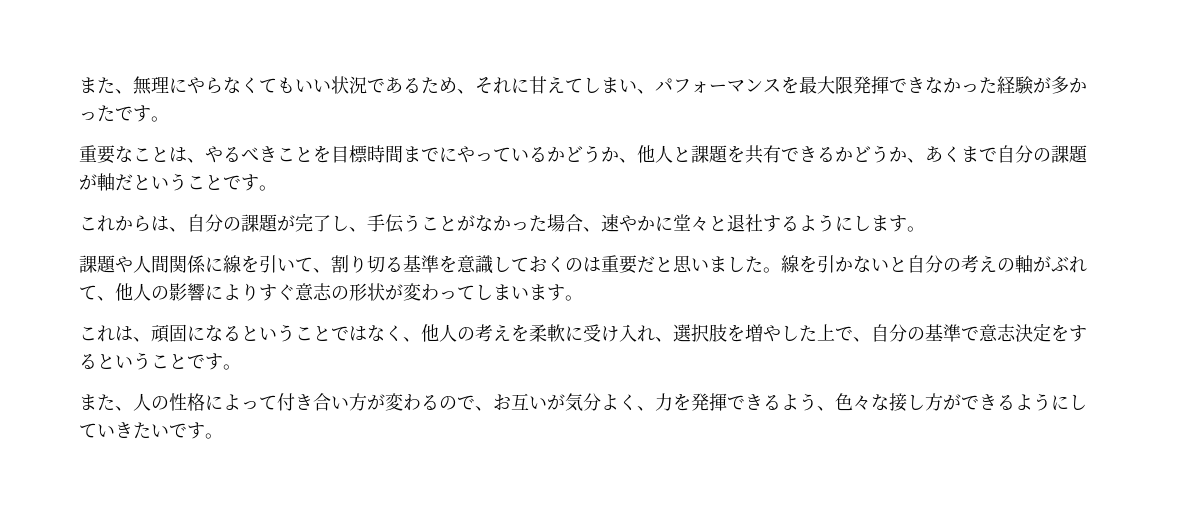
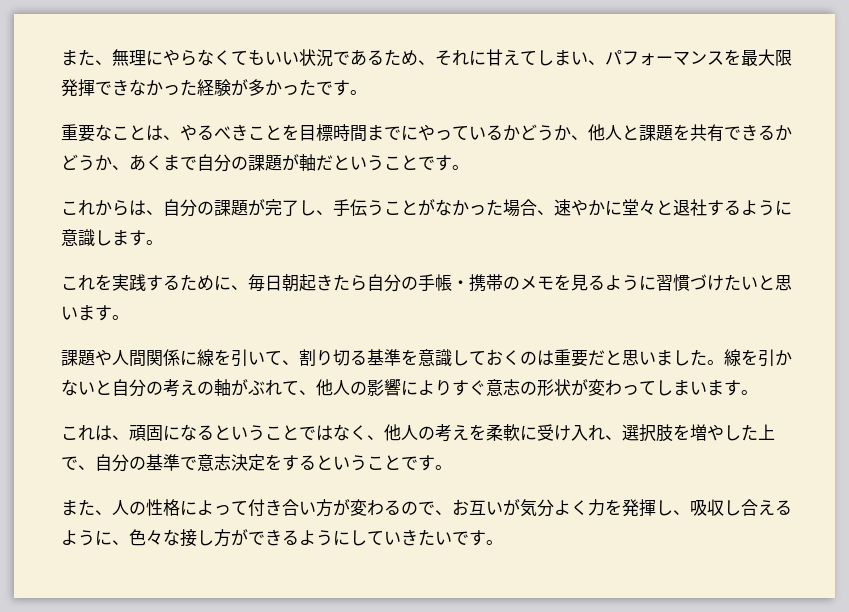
(853, 223) none -> [61,229,95,247] 意識
(925, 229) none -> [61,274,792,292] [61,305,129,321] // これを実践するために、毎日朝起きたら自分の手帳・携帯のメモを見るように習慣づけたいと思います。
[637,406,655,411] 、 -> (588, 507) none
[727,393,817,411] できるよう -> [656,499,792,516] [61,530,112,546] し、吸収し合えるように

